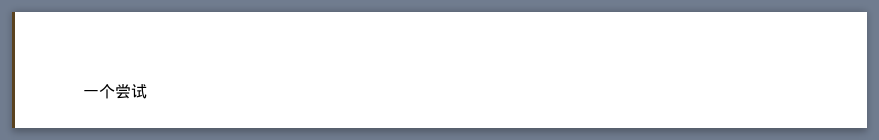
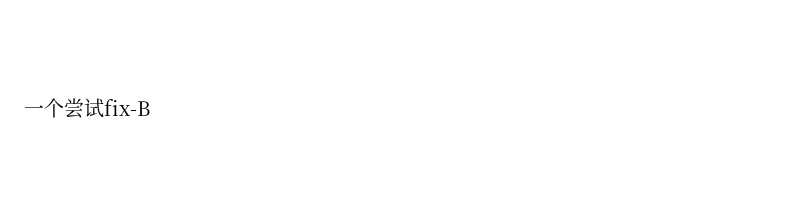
(147, 91) none -> [104,99,150,116] fix-B

